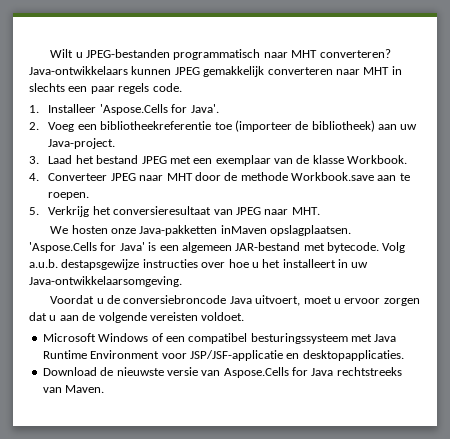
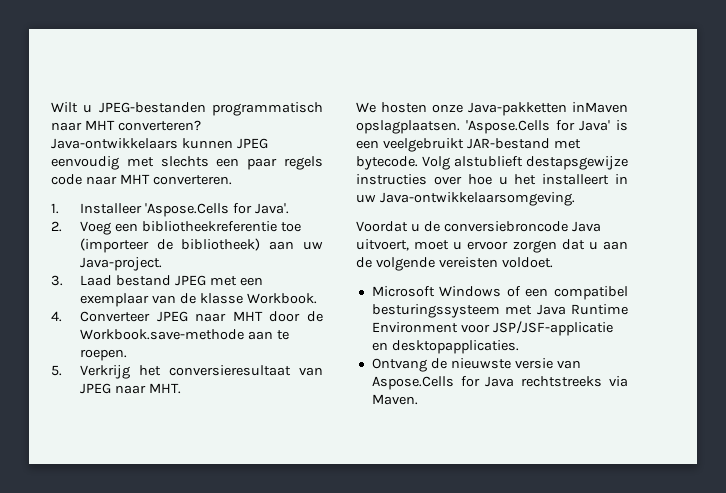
[203,66,402,77] [29,83,182,94] gemakkelijk converteren naar MHT in slechts een paar regels code. -> [51,156,323,170] [51,174,232,185] eenvoudig met slechts een paar regels code naar MHT converteren.
[75,155,94,164] het -> (112, 280) none
[240,172,375,181] methode Workbook.save -> [79,329,244,340] Workbook.save-methode
[181,242,232,253] algemeen -> [382,138,464,152] veelgebruikt
[29,259,58,268] a.u.b. -> [454,156,523,167] alstublieft
[42,367,97,376] Download -> [371,358,427,372] Ontvang
[42,387,62,393] van -> [609,376,628,387] via

